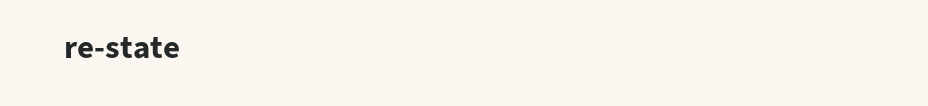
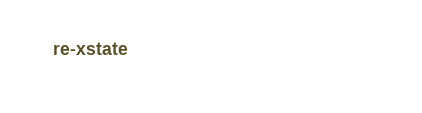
[64,36,180,59] re-state -> [53,42,128,55] re-xstate

